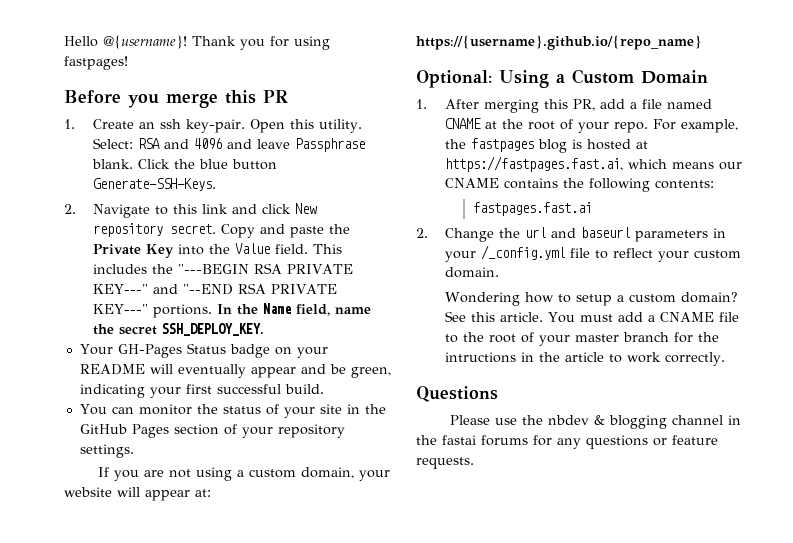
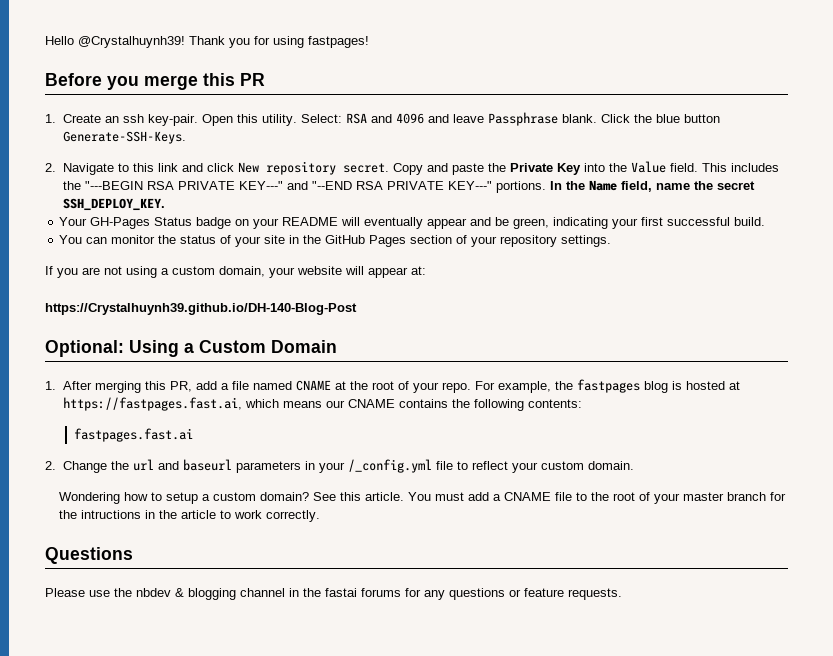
[103,35,187,49] @{username}! -> [78,36,185,48] @Crystalhuynh39!
[416,35,702,50] https://{username}.github.io/{repo_name} -> [45,303,357,315] https://Crystalhuynh39.github.io/DH-140-Blog-Post

